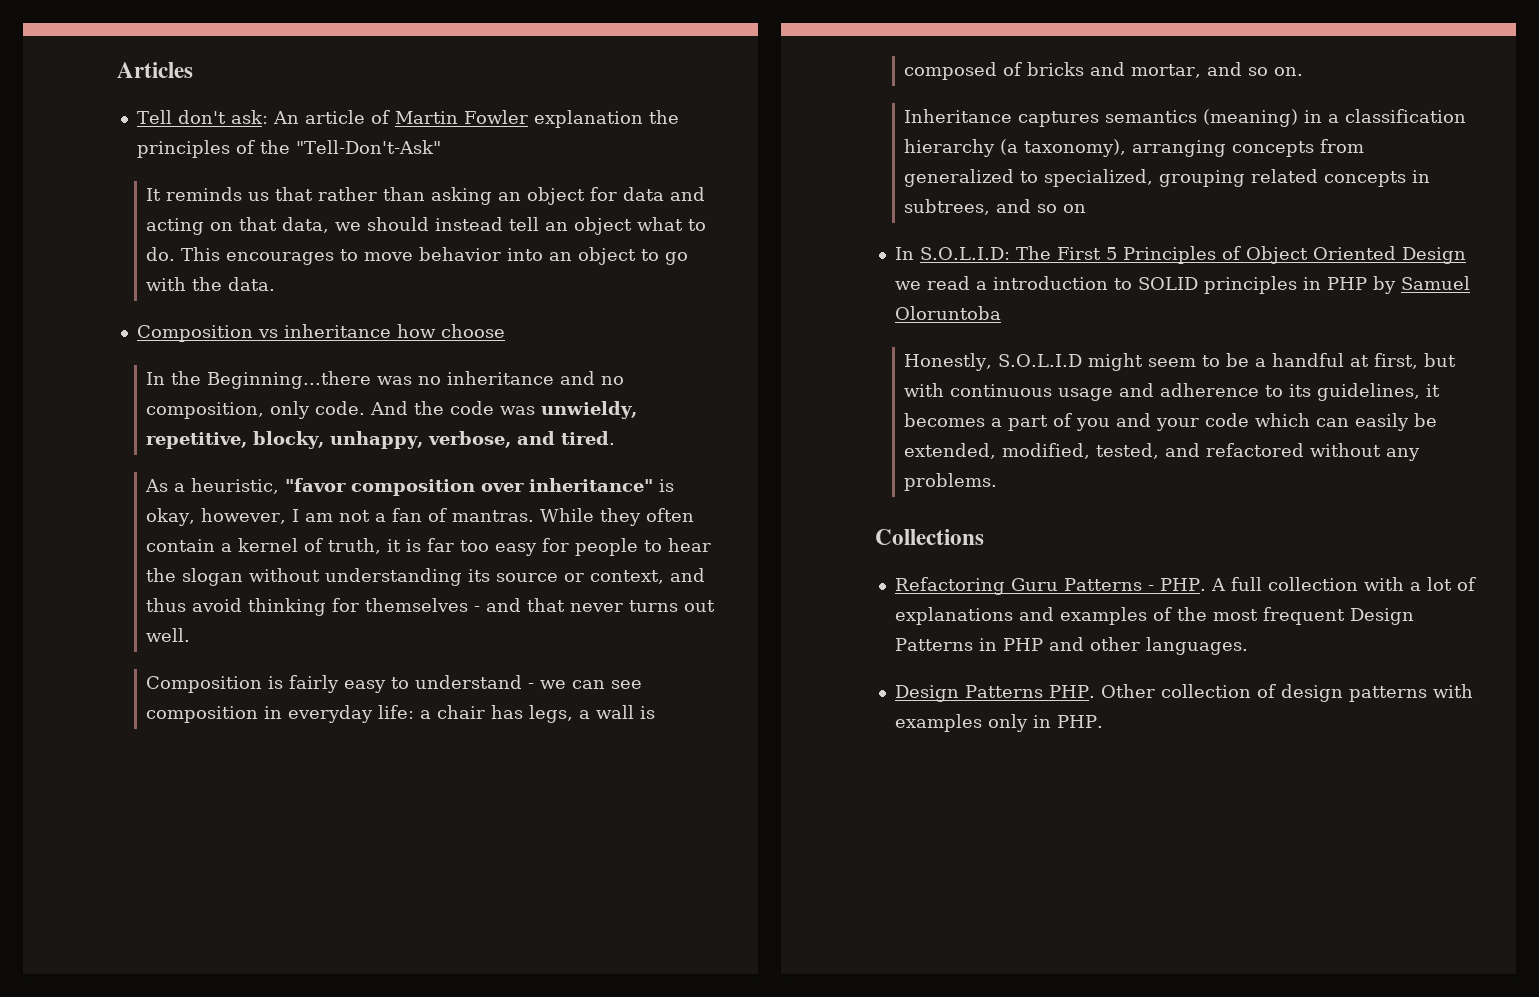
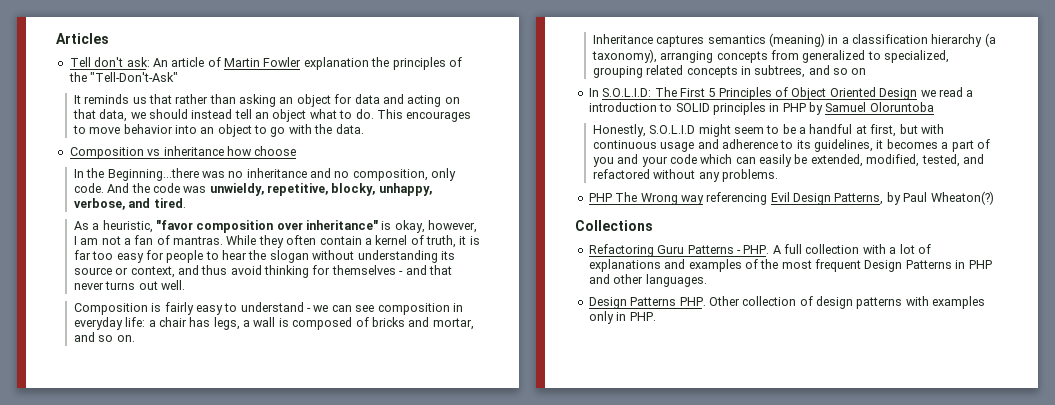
(998, 482) none -> [588,191,994,205] // PHP The Wrong way referencing Evil Design Patterns, by Paul Wheaton(?)

